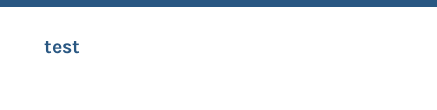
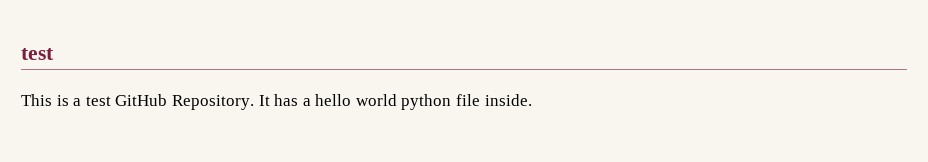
[44,41,80,54] test -> [21,48,54,60] [21,94,532,110] test // This is a test GitHub Repository. It has a hello world python file inside.

